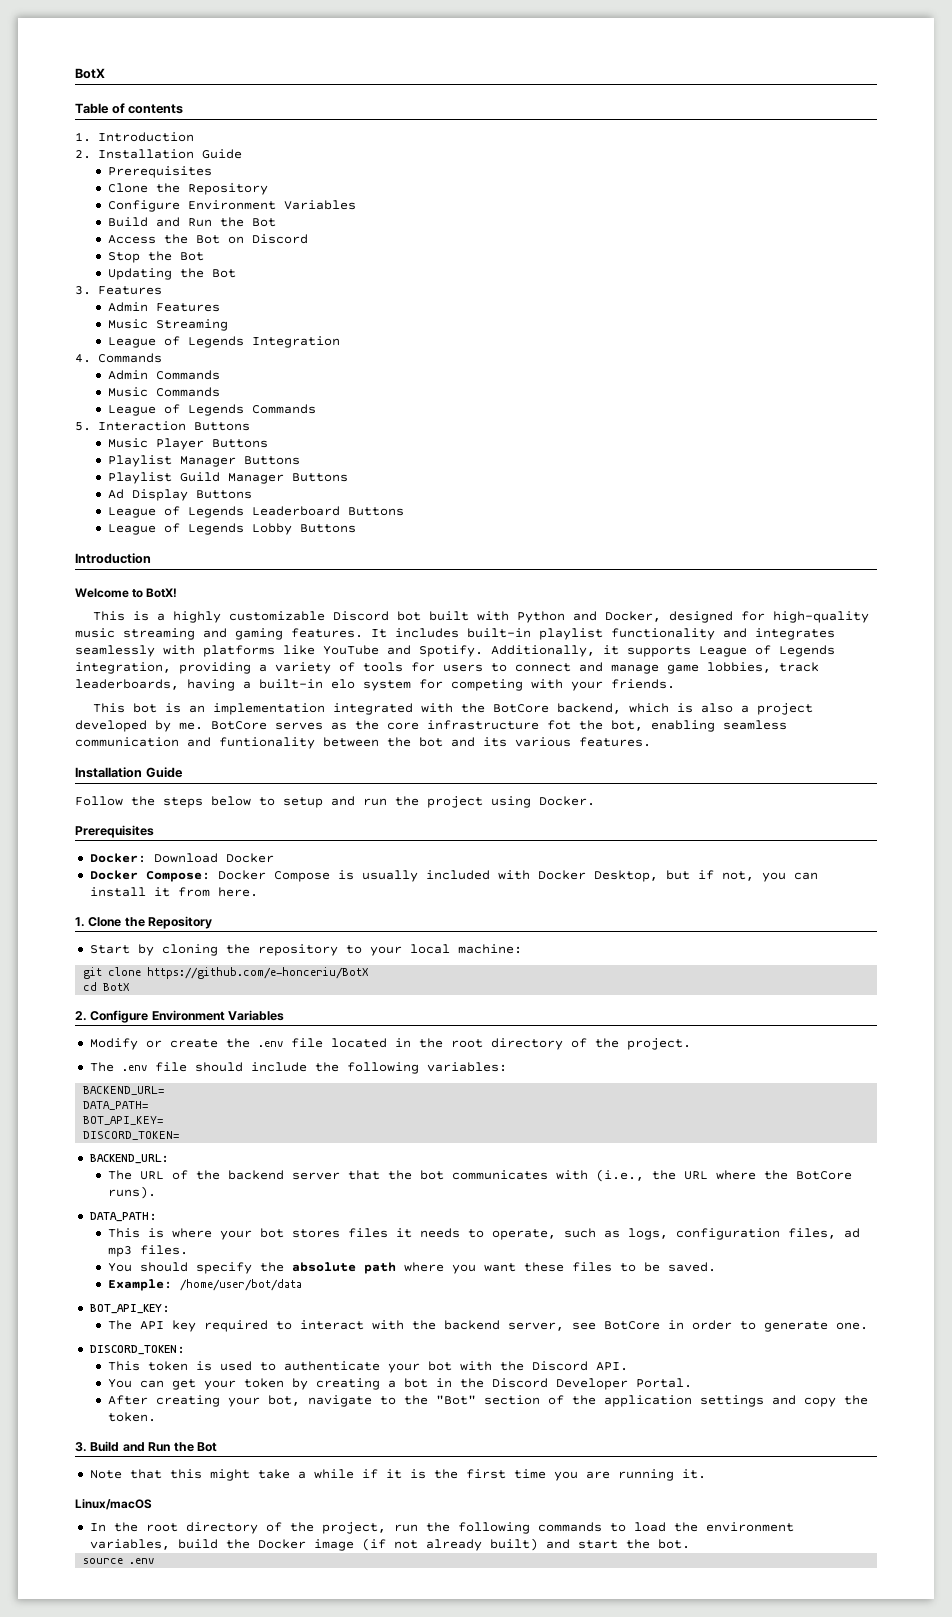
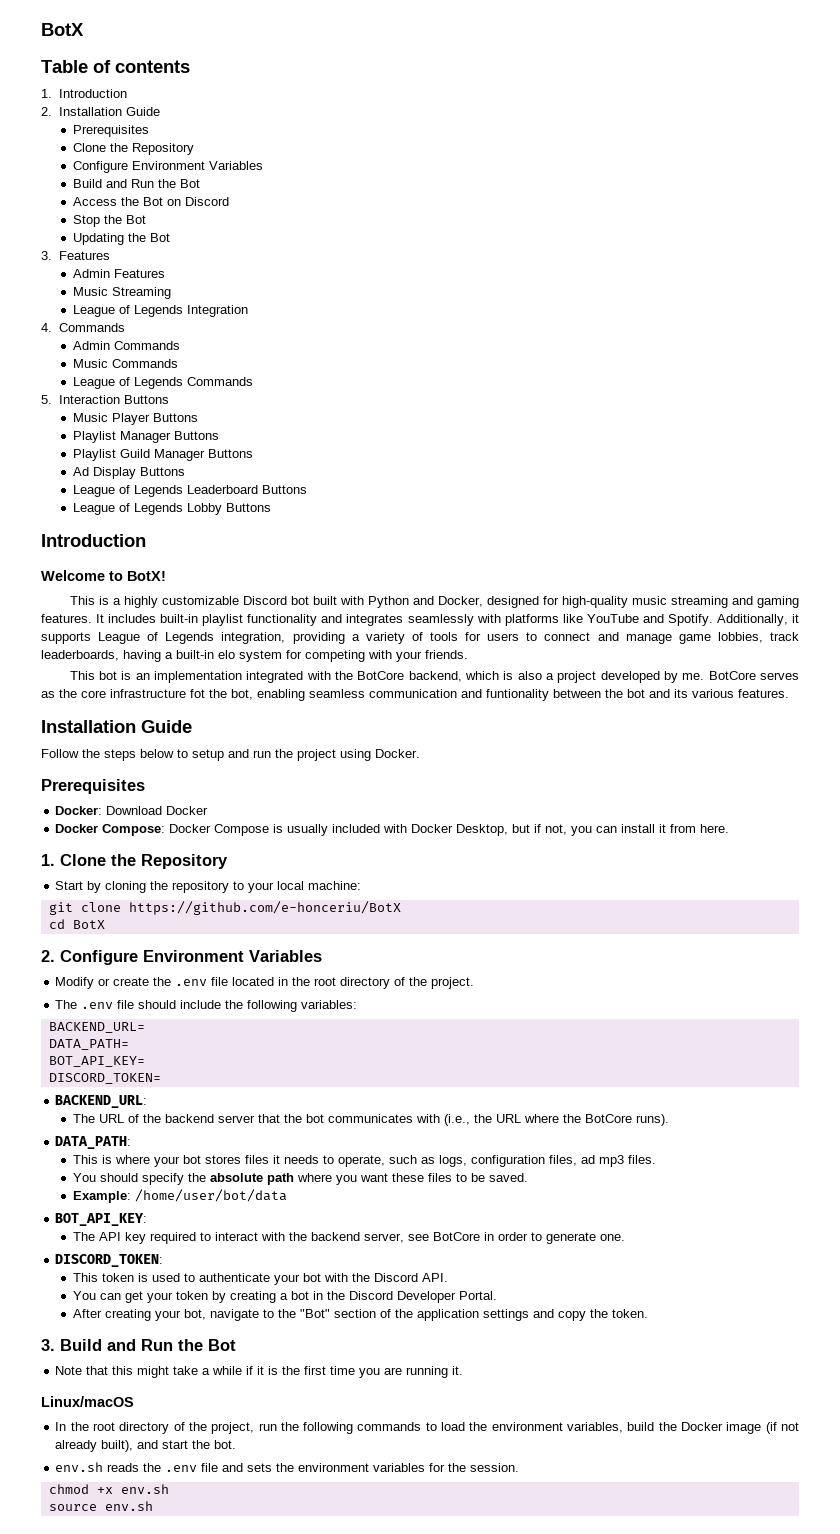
[489,1538,538,1551] built) -> [101,1440,134,1452] built),
(690, 1544) none -> [55,1462,520,1472] [48,1484,169,1494] // env.sh reads the .env file and sets the environment variables for the session. // chmod +x env.sh
[129,1558,155,1564] .env -> [104,1501,153,1511] env.sh

